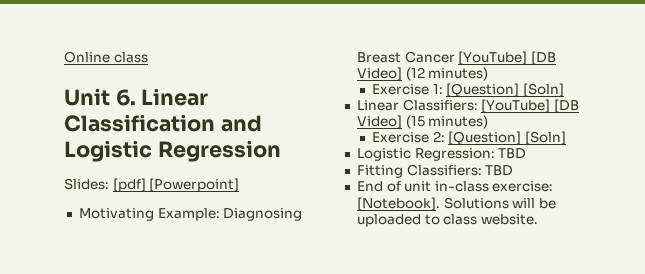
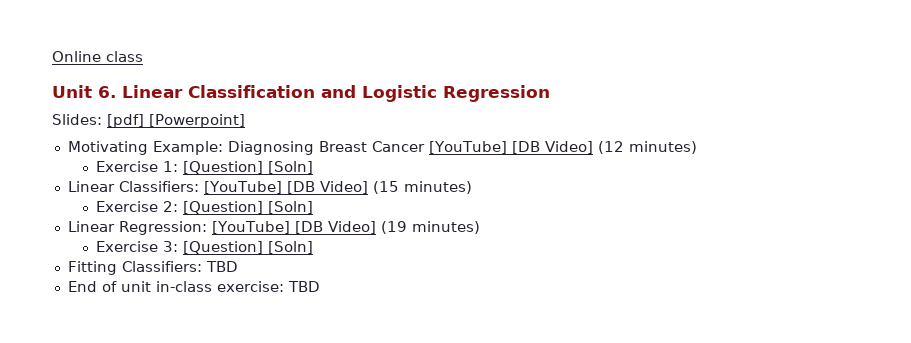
[356,148,527,161] Logistic Regression: TBD -> [67,221,480,235] [96,241,314,254] Linear Regression: [YouTube] [DB Video] (19 minutes) // Exercise 3: [Question] [Soln]
[356,197,556,211] [356,214,538,227] [Notebook]. Solutions will be uploaded to class website. -> [287,281,320,292] TBD

